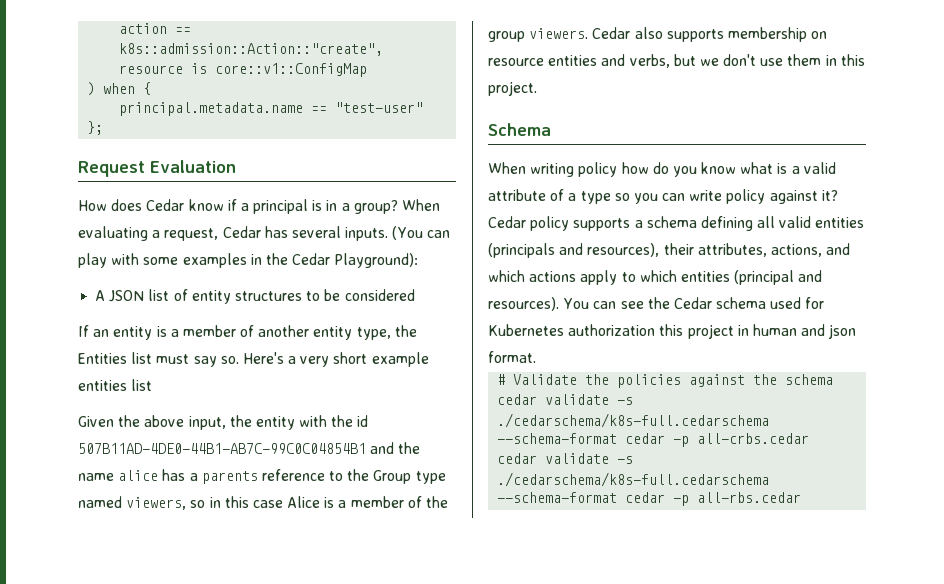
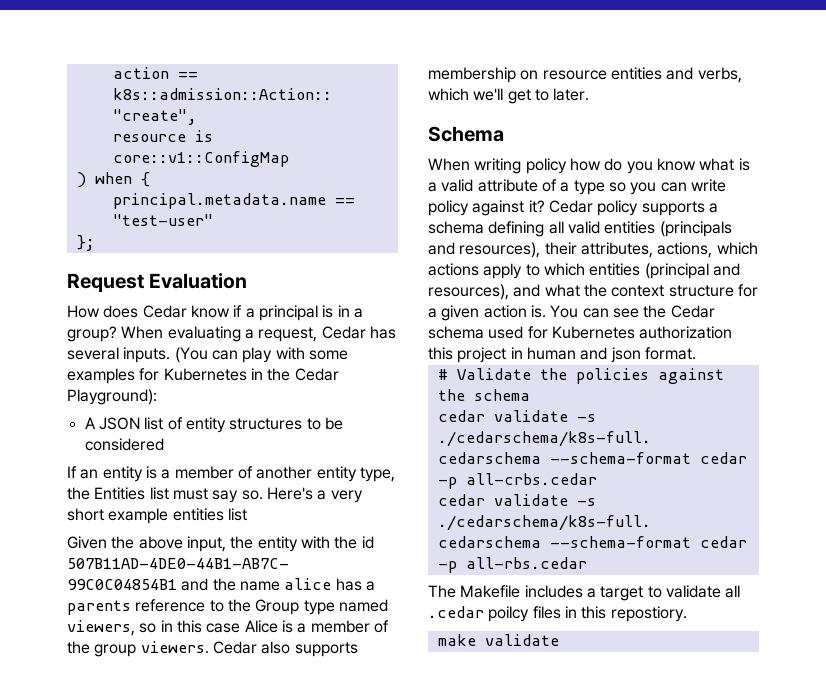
(247, 260) none -> [139,368,247,381] for Kubernetes
[673,54,865,66] [488,81,537,96] but we don't use them in this project. -> [428,88,590,104] which we'll get to later.
[826,243,851,255] and -> (713, 250) none
[488,297,559,311] resources). -> [428,284,758,300] [428,305,546,321] resources), and what the context structure for a given action is.
(802, 497) none -> [428,585,741,601] [428,606,687,622] [437,634,559,646] // The Makefile includes a target to validate all .cedar poilcy files in this repostiory. // make validate

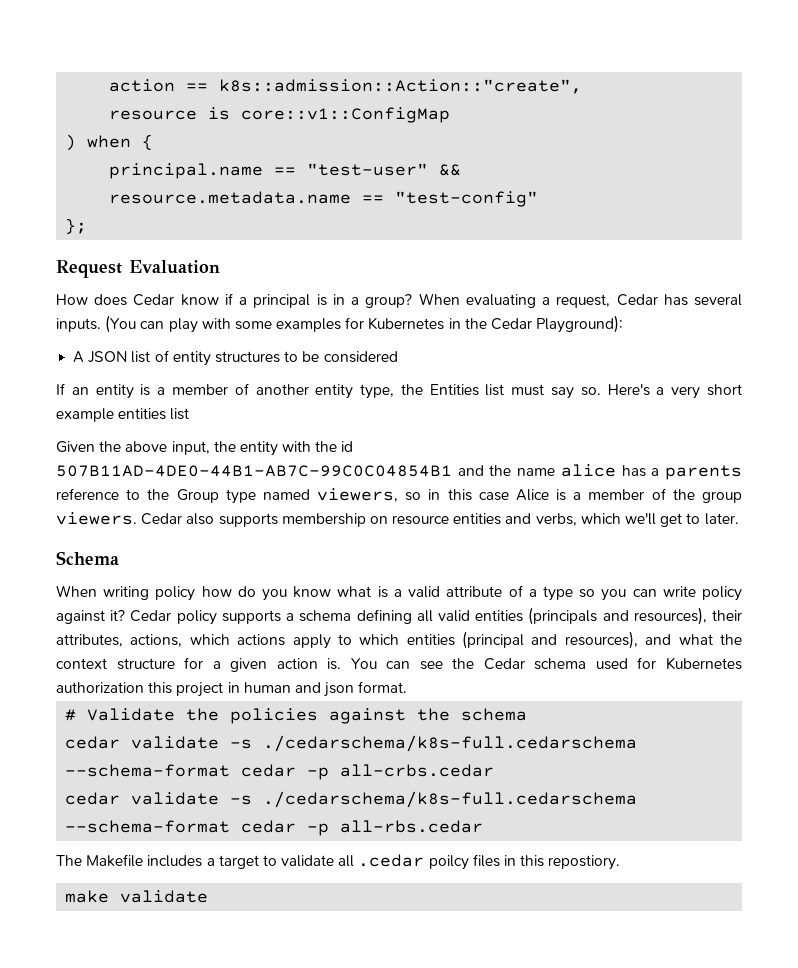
[112,193,326,209] principal.metadata.name -> [109,163,264,179] principal.name
(213, 220) none -> [439,164,462,176] [109,191,539,207] && // resource.metadata.name == "test-config"

